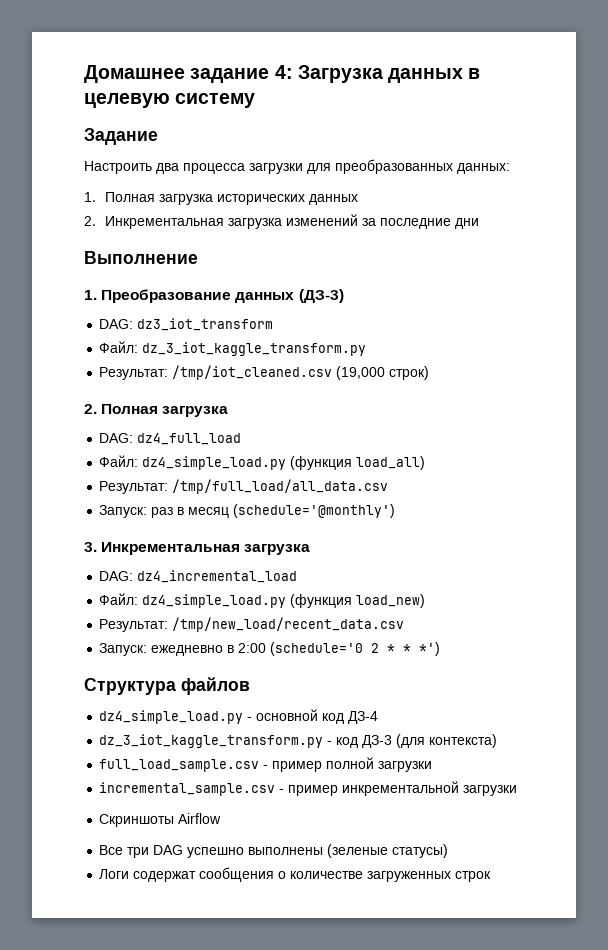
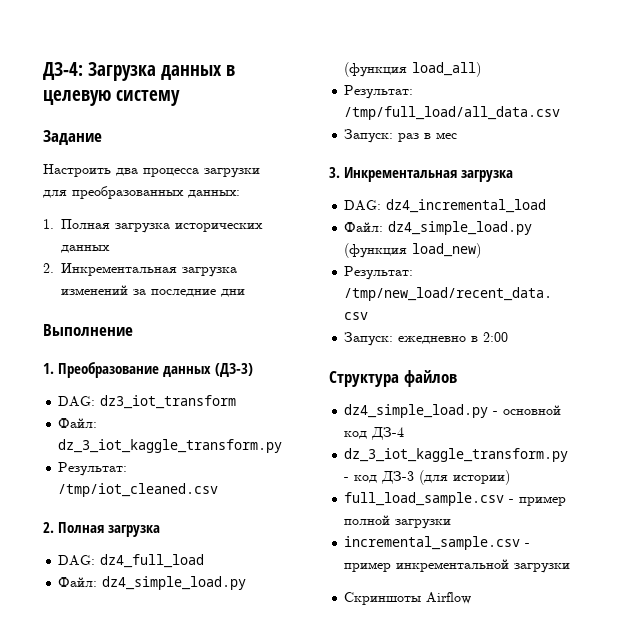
[84,65,293,83] Домашнее задание 4: -> [43,62,83,80] ДЗ-4:
[336,366,430,380] (19,000 строк) -> (219, 490) none
[188,504,396,518] месяц (schedule='@monthly') -> [436,132,458,139] мес
[270,642,441,656] (schedule='0 2 * * *') -> (509, 337) none
[429,734,498,748] контекста) -> [453,470,511,485] истории)
[99,844,449,858] [99,867,492,882] // Все три DAG успешно выполнены (зеленые статусы) // Логи содержат сообщения о количестве загруженных строк -> (472, 598) none

